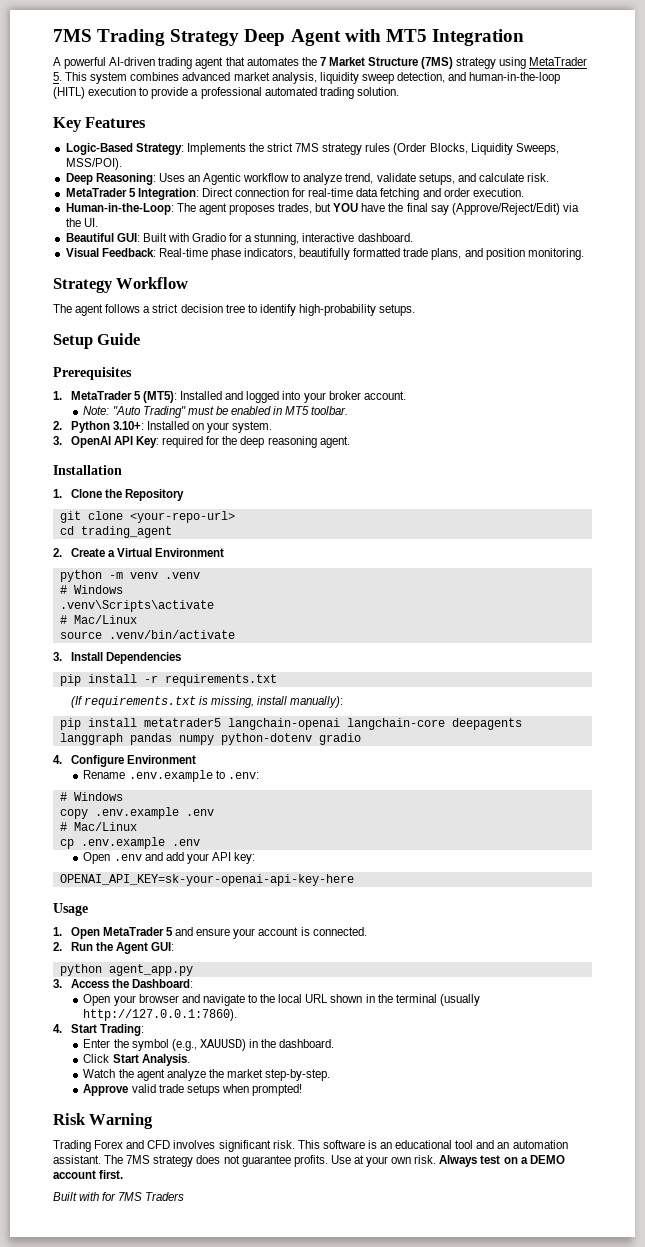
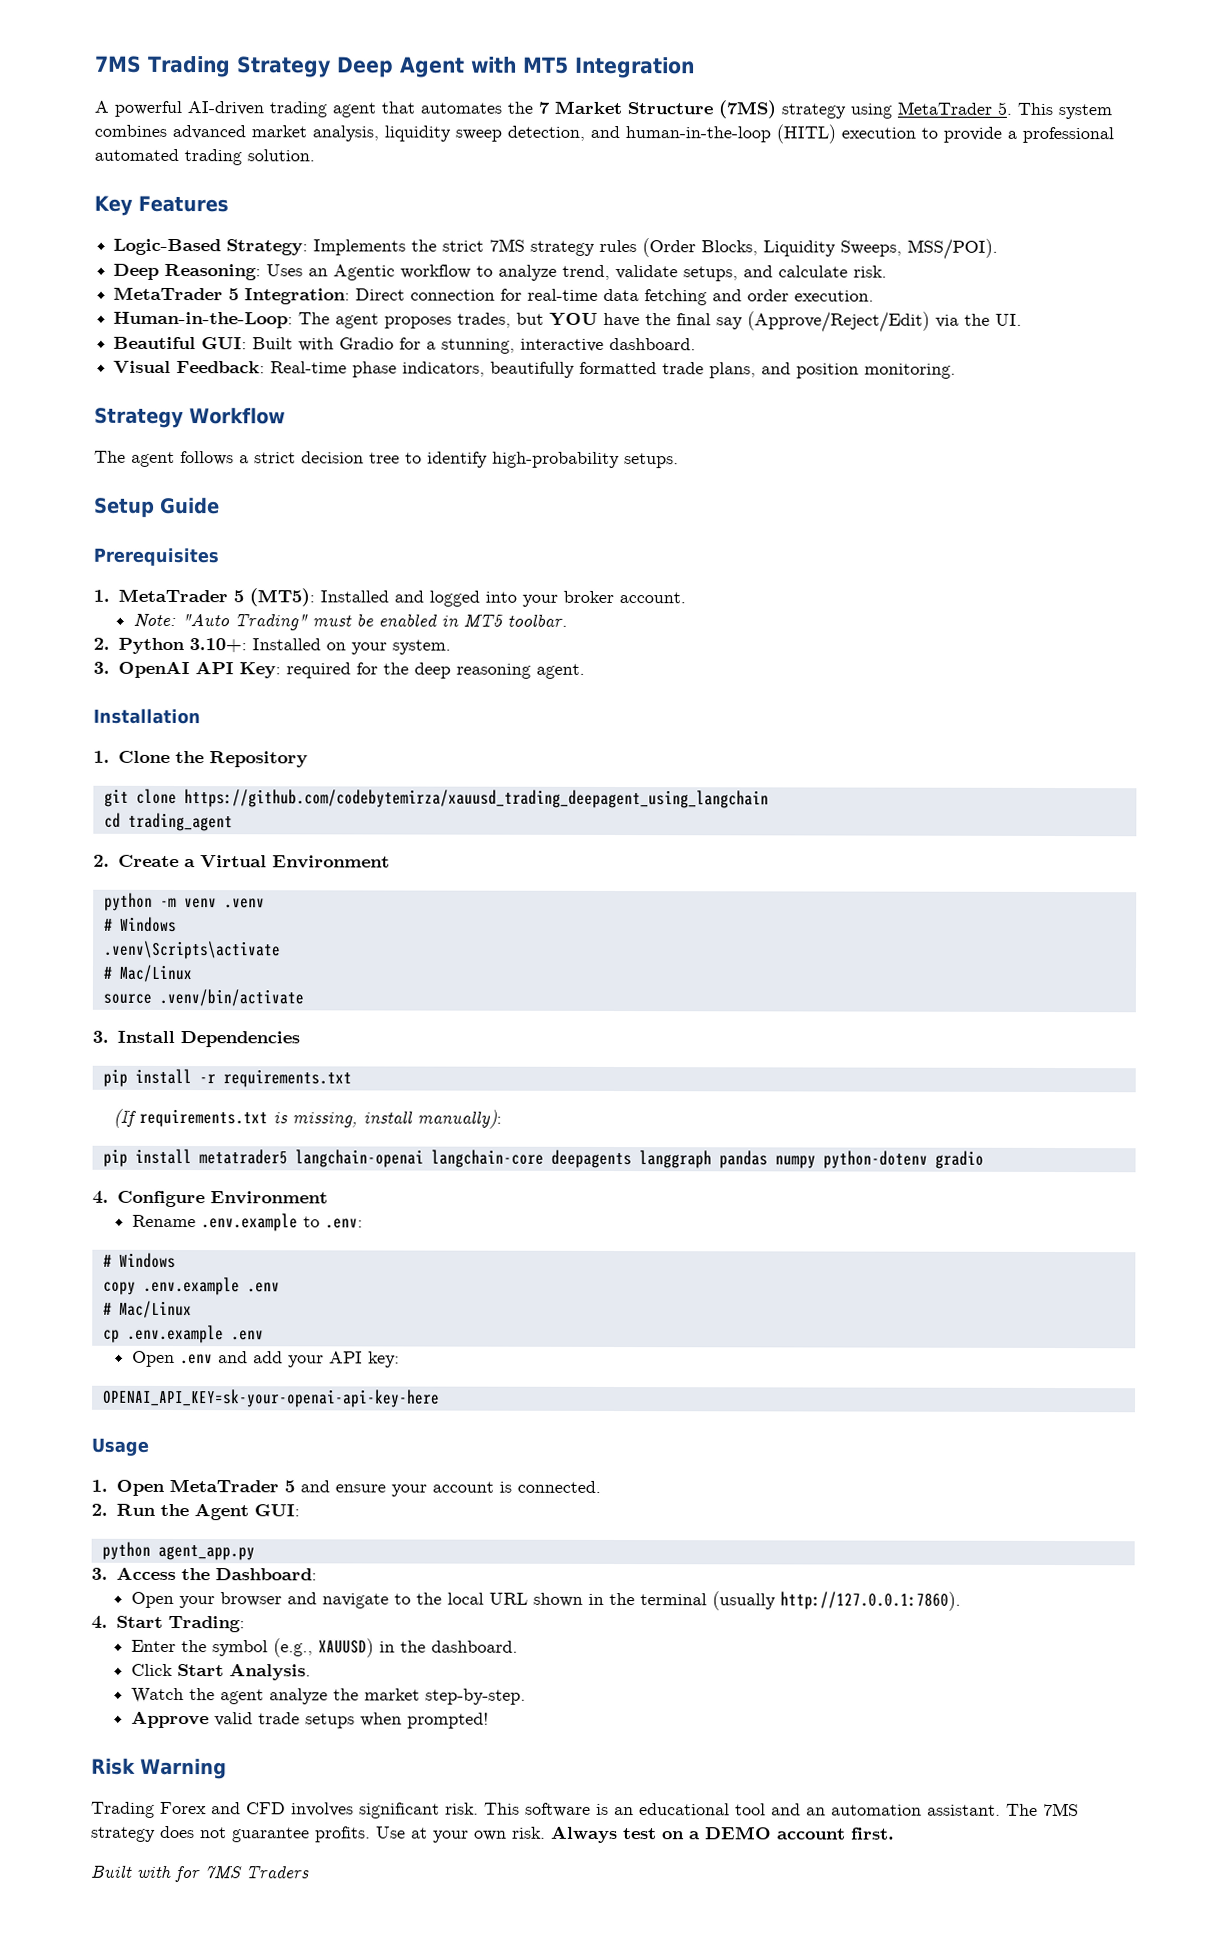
[129,511,235,523] <your-repo-url> -> [183,789,769,809] https://github.com/codebytemirza/xauusd_trading_deepagent_using_langchain

